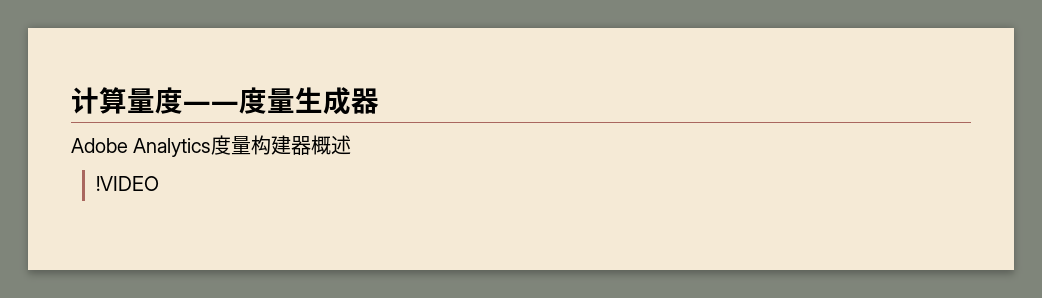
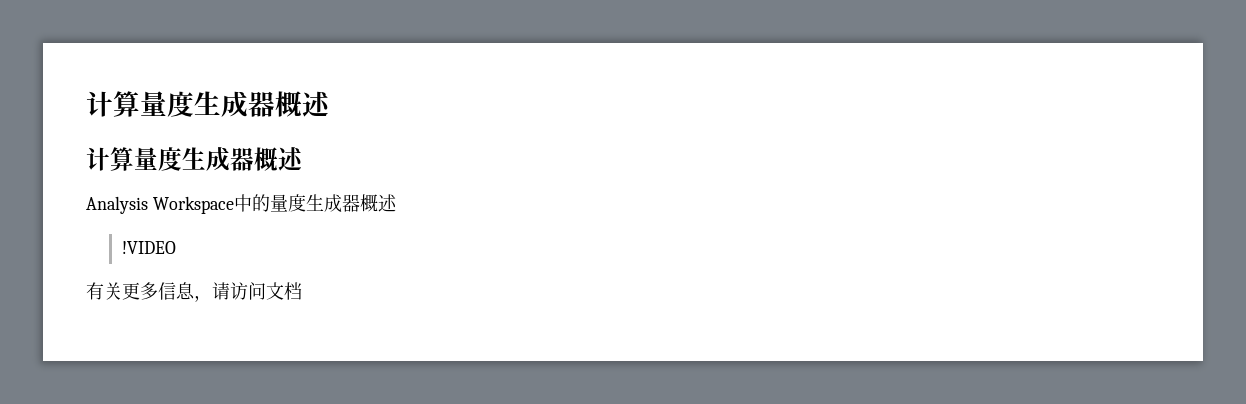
[71,87,379,115] [71,135,352,157] [96,176,160,191] 计算量度——度量生成器 // Adobe Analytics度量构建器概述 // !VIDEO -> [86,91,331,117] [86,147,303,171] [86,194,397,214] [121,241,176,254] [86,282,302,302] 计算量度生成器概述 // 计算量度生成器概述 // Analysis Workspace中的量度生成器概述 // !VIDEO // 有关更多信息，请访问文档

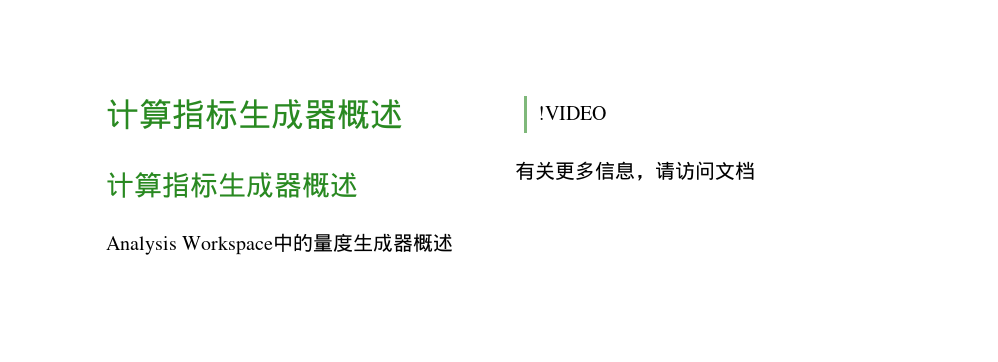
[86,91,194,117] 计算量度 -> [106,99,238,130] 计算指标
[134,147,182,171] 量度 -> [162,172,218,198] 指标

